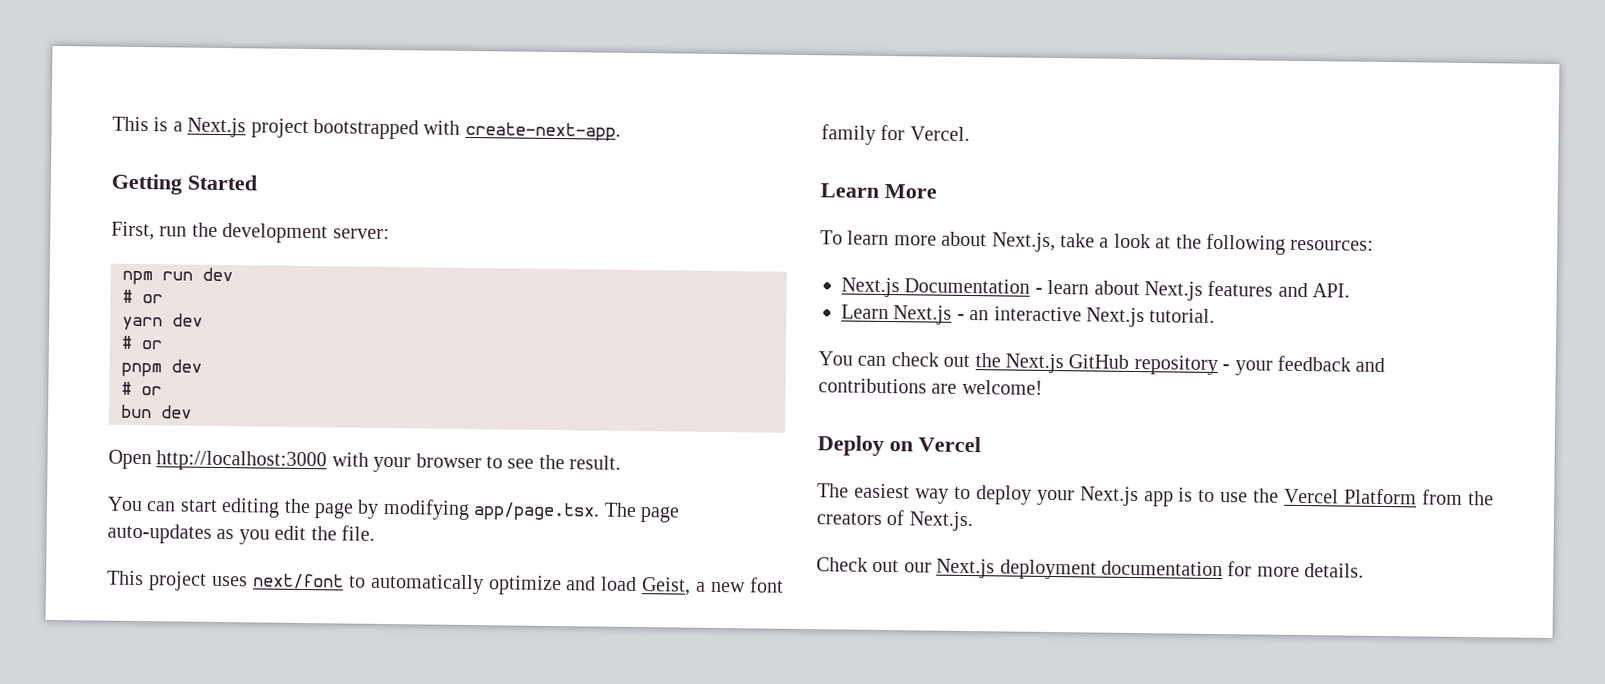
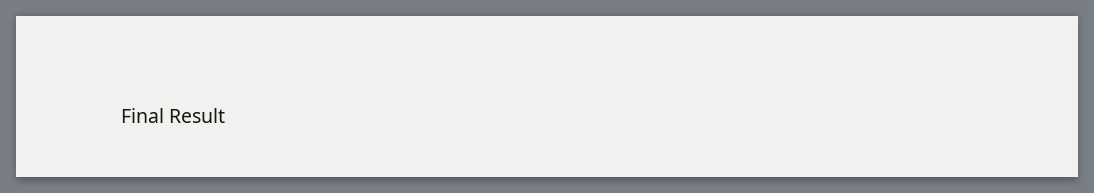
[112,116,621,142] [111,173,257,195] [111,221,390,244] [122,267,233,286] [122,289,163,304] [122,313,203,331] [121,335,162,350] [121,359,202,378] [121,381,162,396] [121,404,192,419] [108,449,622,473] [107,496,680,523] [107,523,375,545] [107,570,784,596] [821,124,970,145] [820,183,937,199] [820,230,1375,255] [841,277,1351,301] [841,304,1216,328] [818,351,1386,376] [818,378,1043,395] [817,435,981,456] [817,483,1494,507] [816,510,973,532] [816,557,1365,580] This is a Next.js project bootstrapped with create-next-app. // Getting Started // First, run the development server: // npm run dev // # or // yarn dev // # or // pnpm dev // # or // bun dev // Open http://localhost:3000 with your browser to see the result. // You can start editing the page by modifying app/page.tsx. The page auto-updates as you edit the file. // This project uses next/font to automatically optimize and load Geist, a new font family for Vercel. // Learn More // To learn more about Next.js, take a look at the following resources: // Next.js Documentation - learn about Next.js features and API. // Learn Next.js - an interactive Next.js tutorial. // You can check out the Next.js GitHub repository - your feedback and contributions are welcome! // Deploy on Vercel // The easiest way to deploy your Next.js app is to use the Vercel Platform from the creators of Next.js. // Check out our Next.js deployment documentation for more details. -> [121,108,226,123] Final Result

